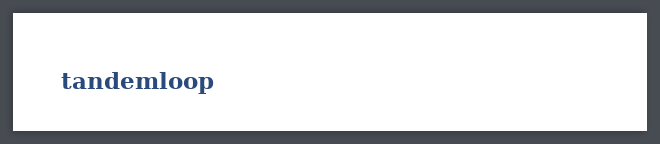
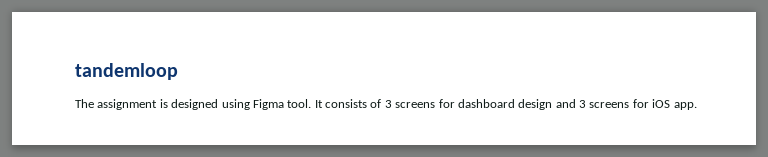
(214, 83) none -> [75,99,697,110] // The assignment is designed using Figma tool. It consists of 3 screens for dashboard design and 3 screens for iOS app.

